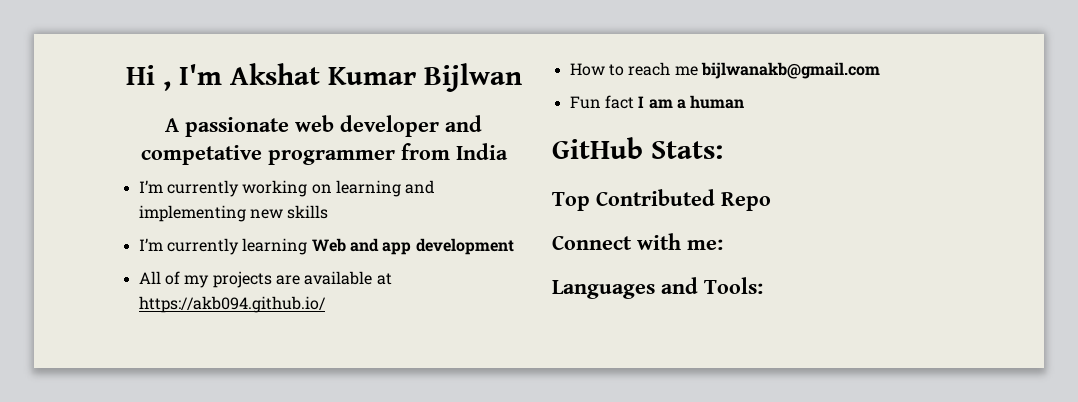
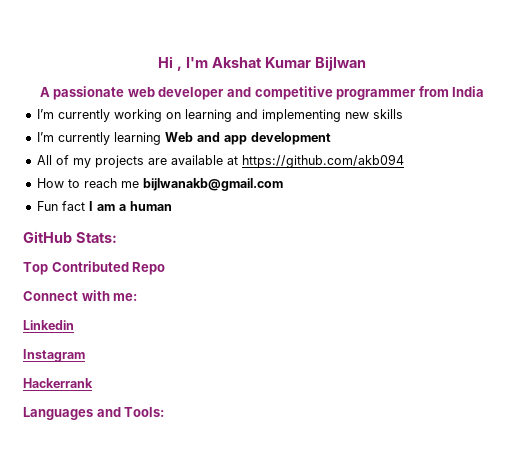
[140,145,262,165] competative -> [254,86,333,100] competitive
[138,296,326,313] https://akb094.github.io/ -> [241,154,404,168] https://github.com/akb094
(723, 244) none -> [23,320,74,330] [23,349,85,362] [23,378,93,388] // Linkedin // Instagram // Hackerrank

